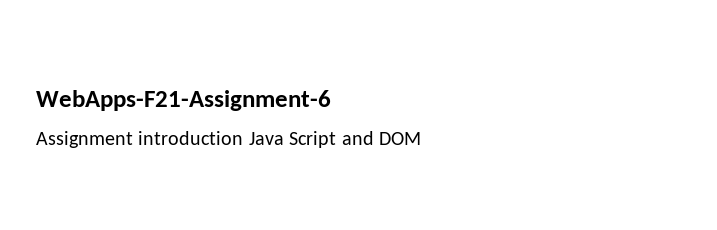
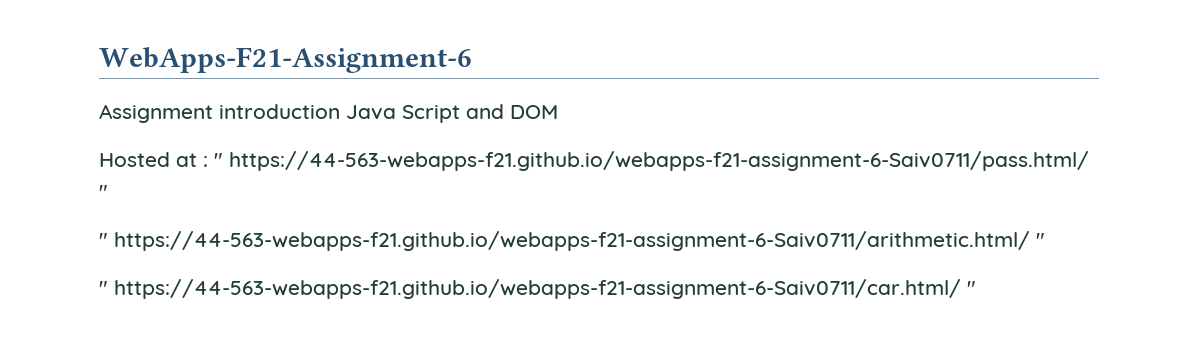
(421, 138) none -> [99,151,1089,171] [99,185,108,199] [99,231,1045,251] [99,279,976,299] // Hosted at : " https://44-563-webapps-f21.github.io/webapps-f21-assignment-6-Saiv0711/pass.html/ " // " https://44-563-webapps-f21.github.io/webapps-f21-assignment-6-Saiv0711/arithmetic.html/ " // " https://44-563-webapps-f21.github.io/webapps-f21-assignment-6-Saiv0711/car.html/ "

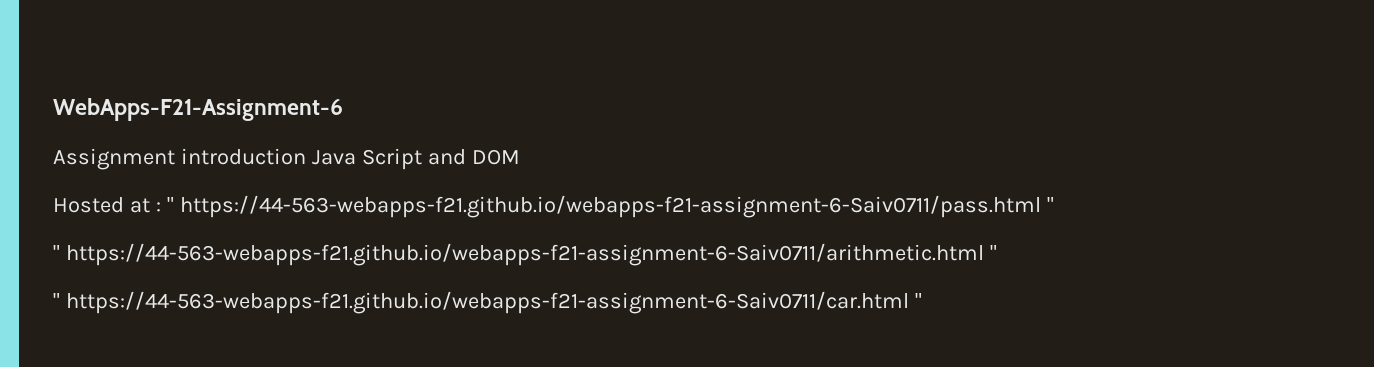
[229,151,1089,171] [99,185,108,199] [99,231,1045,251] [99,279,961,299] https://44-563-webapps-f21.github.io/webapps-f21-assignment-6-Saiv0711/pass.html/ " // " https://44-563-webapps-f21.github.io/webapps-f21-assignment-6-Saiv0711/arithmetic.html/ " // " https://44-563-webapps-f21.github.io/webapps-f21-assignment-6-Saiv0711/car.html/ -> [179,195,1054,218] [53,243,997,266] [53,291,909,314] https://44-563-webapps-f21.github.io/webapps-f21-assignment-6-Saiv0711/pass.html " // " https://44-563-webapps-f21.github.io/webapps-f21-assignment-6-Saiv0711/arithmetic.html " // " https://44-563-webapps-f21.github.io/webapps-f21-assignment-6-Saiv0711/car.html

